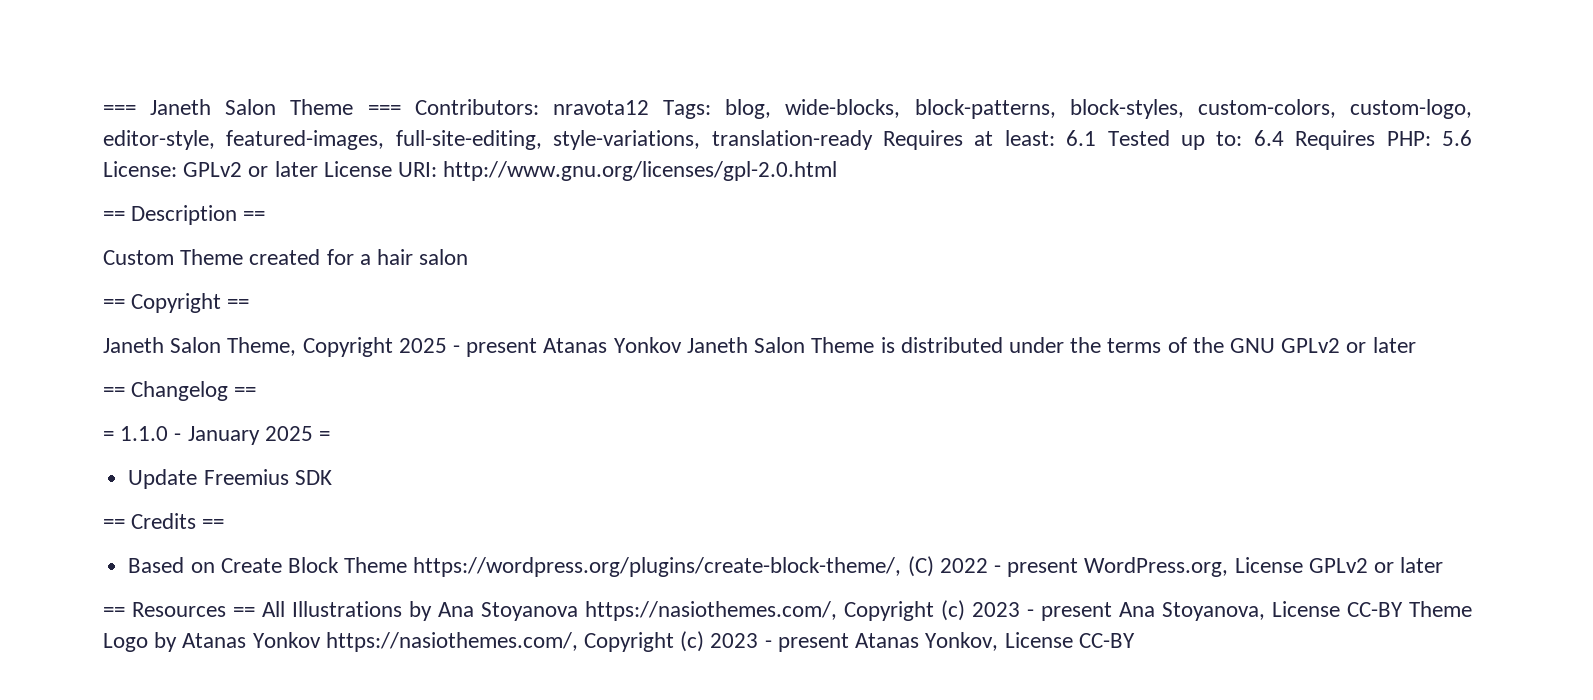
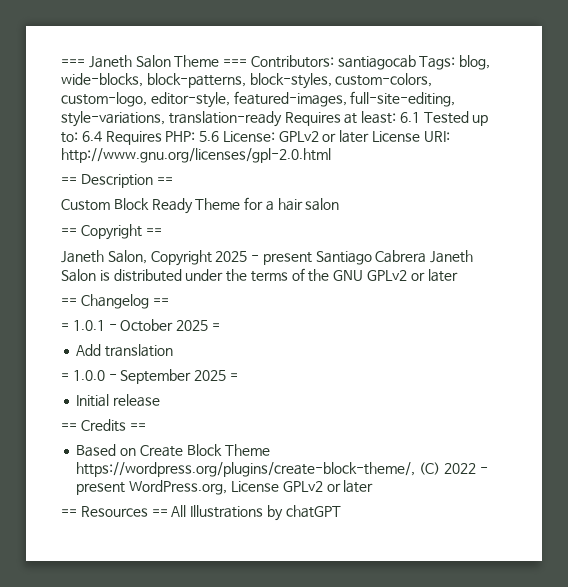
[552,100,649,115] nravota12 -> [337,55,416,70] santiagocab
[180,249,321,265] Theme created -> [113,198,241,214] Block Ready Theme
[170,337,297,356] Salon Theme, -> [107,250,147,264] Salon,
[543,337,875,353] Atanas Yonkov Janeth Salon Theme -> [315,250,474,265] [61,269,96,282] Santiago Cabrera Janeth Salon
[120,426,331,445] [128,469,332,489] 1.1.0 - January 2025 = // Update Freemius SDK -> [72,319,220,332] [76,344,174,357] [61,369,238,384] [76,394,161,407] 1.0.1 - October 2025 = // Add translation // = 1.0.0 - September 2025 = // Initial release
[438,600,1472,621] [103,631,1135,652] Ana Stoyanova https://nasiothemes.com/, Copyright (c) 2023 - present Ana Stoyanova, License CC-BY Theme Logo by Atanas Yonkov https://nasiothemes.com/, Copyright (c) 2023 - present Atanas Yonkov, License CC-BY -> [285,505,341,518] chatGPT

